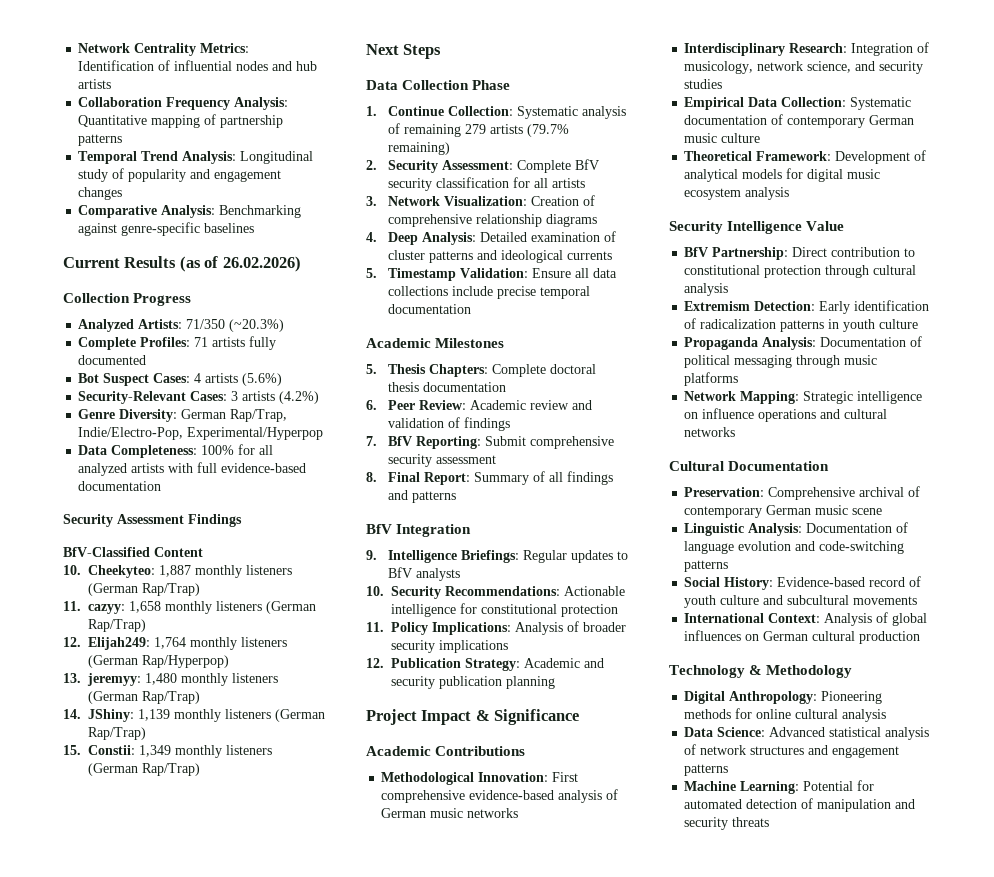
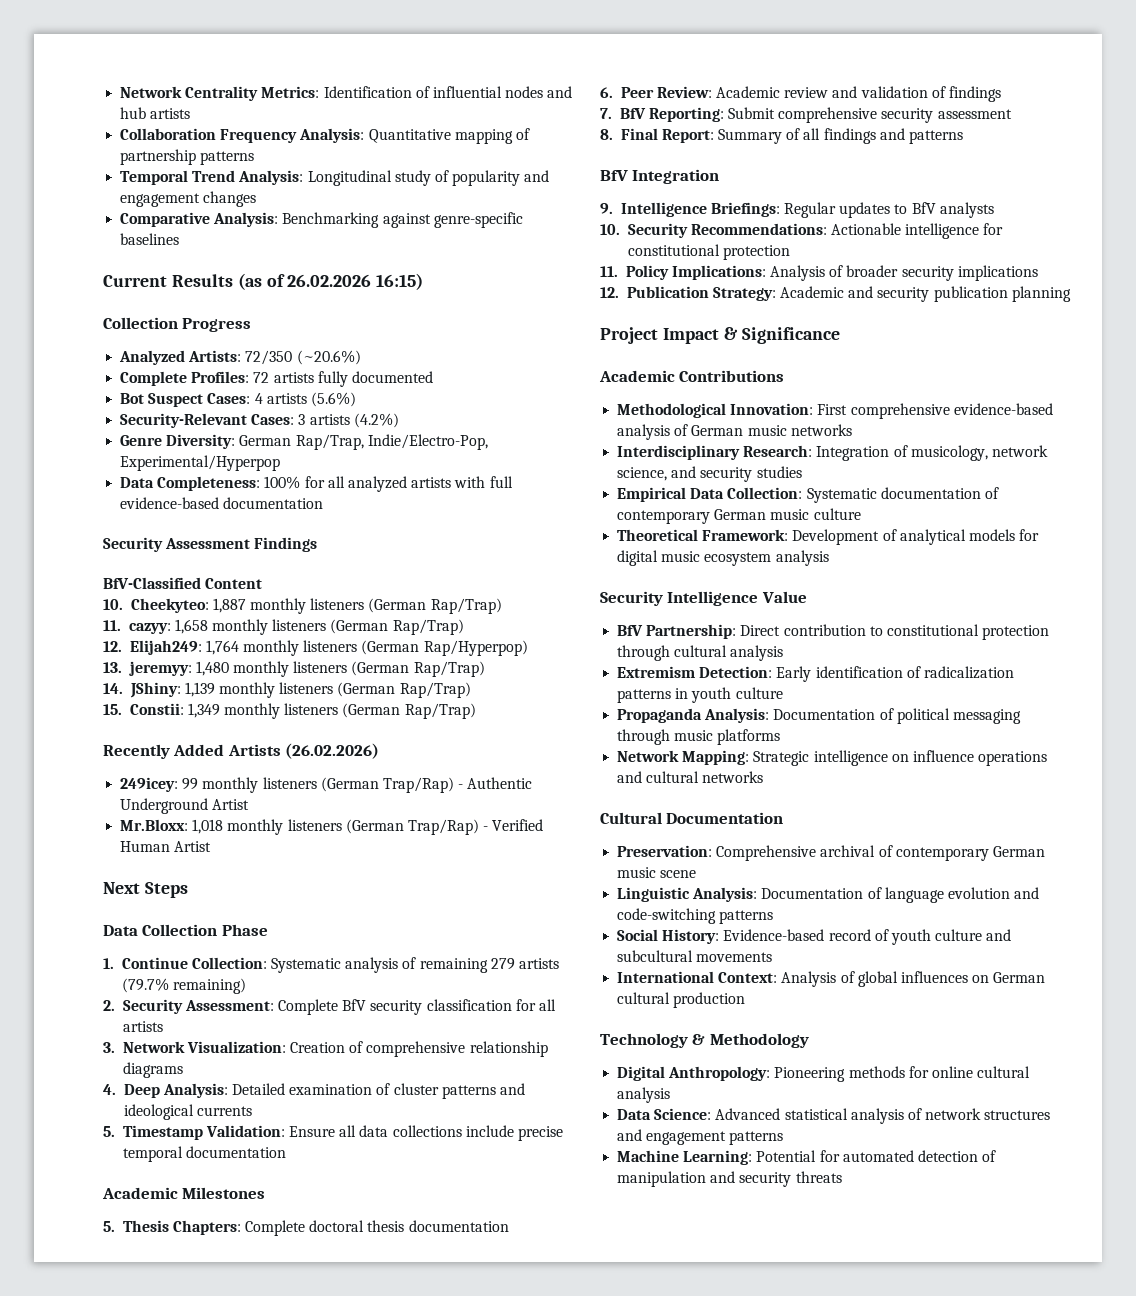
[222,256,301,272] 26.02.2026) -> [287,273,424,290] 26.02.2026 16:15)
[186,319,285,332] 71/350 (~20.3%) -> [245,350,361,365] 72/350 (~20.6%)
[194,337,209,347] 71 -> [253,372,270,383] 72
(200, 769) none -> [103,743,380,759] [120,777,533,793] [120,798,250,814] [120,819,544,835] [120,841,212,852] // Recently Added Artists (26.02.2026) // 249icey: 99 monthly listeners (German Trap/Rap) - Authentic Underground Artist // Mr.Bloxx: 1,018 monthly listeners (German Trap/Rap) - Verified Human Artist

